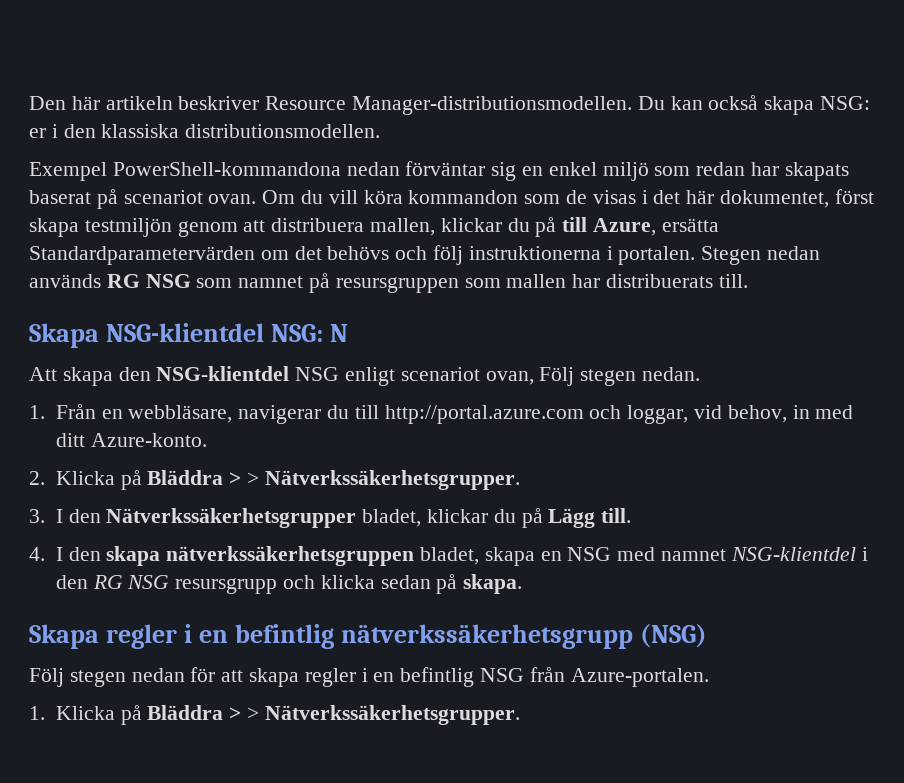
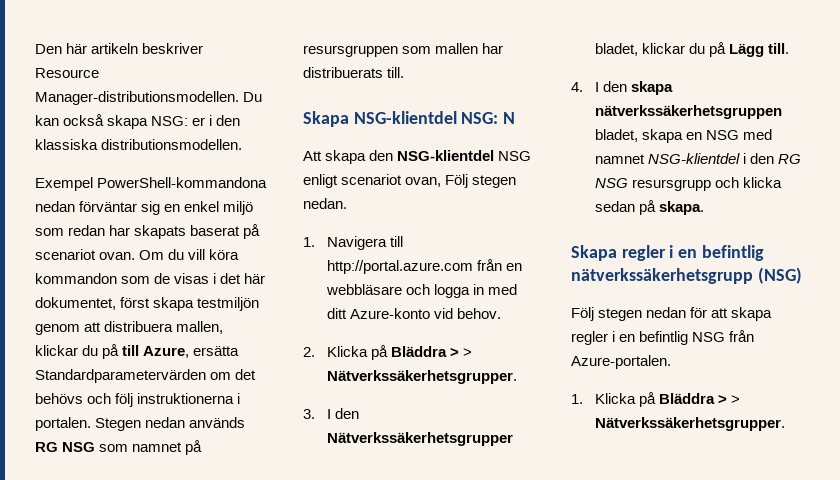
[55,404,854,424] [55,433,207,447] Från en webbläsare, navigerar du till http://portal.azure.com och loggar, vid behov, in med ditt Azure-konto. -> [326,236,403,250] [326,259,522,274] [325,284,517,298] [326,308,501,319] Navigera till http://portal.azure.com från en webbläsare och logga in med ditt Azure-konto vid behov.

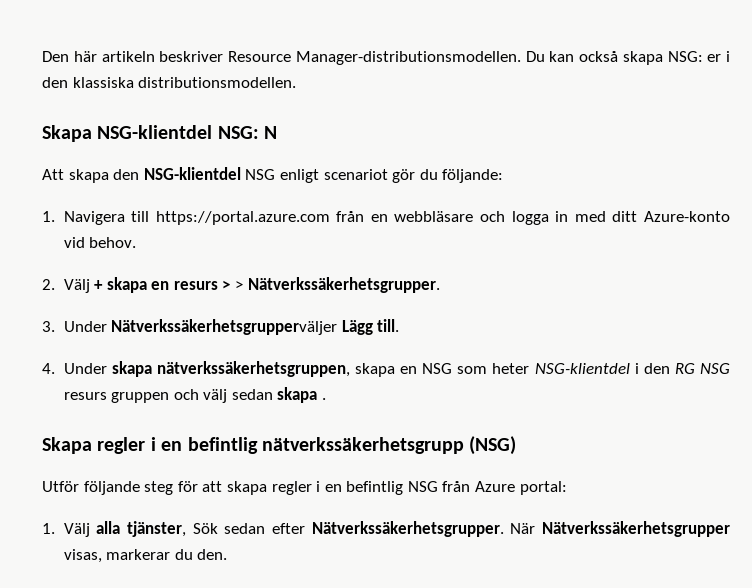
[35,177,268,191] [35,201,254,215] [35,224,261,239] [35,249,240,260] [35,273,266,284] [35,297,260,311] [35,321,224,335] [35,344,240,359] [35,369,257,383] [35,393,241,407] [35,417,246,431] [35,440,203,455] [303,43,504,57] [303,67,405,78] // Exempel PowerShell-kommandona nedan förväntar sig en enkel miljö som redan har skapats baserat på scenariot ovan. Om du vill köra kommandon som de visas i det här dokumentet, först skapa testmiljön genom att distribuera mallen, klickar du på till Azure, ersätta Standardparametervärden om det behövs och följ instruktionerna i portalen. Stegen nedan används RG NSG som namnet på resursgruppen som mallen har distribuerats till. -> (297, 82) none
[405,174,517,188] [303,198,347,209] ovan, Följ stegen nedan. -> [392,169,504,183] gör du följande:
[326,260,473,274] http://portal.azure.com -> [155,211,330,225] https://portal.azure.com
[326,345,447,360] Klicka på Bläddra -> [63,277,218,293] Välj + skapa en resurs
[326,408,359,419] [326,432,513,446] [594,42,789,57] [571,81,673,95] [594,105,782,119] [594,129,638,142] I den Nätverkssäkerhetsgrupper bladet, klickar du på Lägg till. // 4. I den skapa nätverkssäkerhetsgruppen bladet, -> [63,319,400,335] [42,361,350,377] Under Nätverkssäkerhetsgrupperväljer Lägg till. // 4. Under skapa nätverkssäkerhetsgruppen,
[742,129,772,140] [594,154,645,164] med namnet -> [457,363,530,374] som heter
[631,177,782,191] [594,200,704,215] resursgrupp och klicka sedan på skapa. -> [63,387,327,403] resurs gruppen och välj sedan skapa .
[571,307,687,321] Följ stegen nedan -> [42,481,174,495] Utför följande steg
[571,355,671,369] [571,392,740,407] [594,417,785,431] Azure-portalen. // 1. Klicka på Bläddra > > Nätverkssäkerhetsgrupper. -> [475,481,567,495] [42,521,730,537] [63,549,228,563] Azure portal: // 1. Välj alla tjänster, Sök sedan efter Nätverkssäkerhetsgrupper. När Nätverkssäkerhetsgrupper visas, markerar du den.

